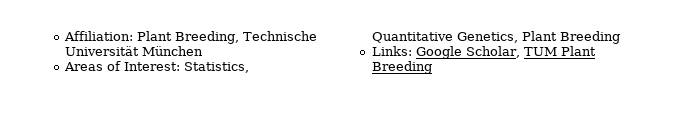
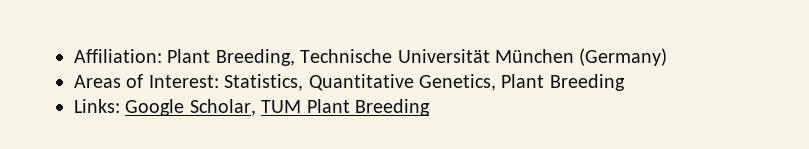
(203, 51) none -> [579,48,668,66] (Germany)

